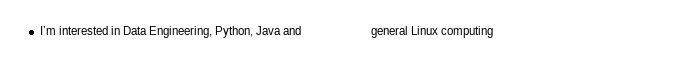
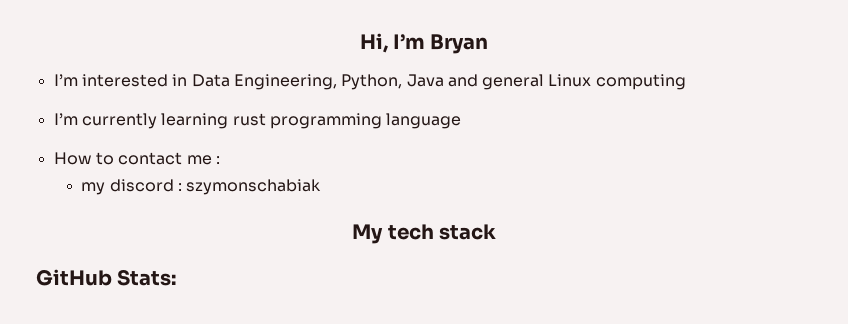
(39, 30) none -> [359,33,489,54] Hi, I’m Bryan //
(493, 32) none -> [53,113,462,129] [53,152,220,165] [81,179,322,195] [352,224,496,244] [36,269,177,286] // I’m currently learning rust programming language // How to contact me : // my discord : szymonschabiak // My tech stack // GitHub Stats:

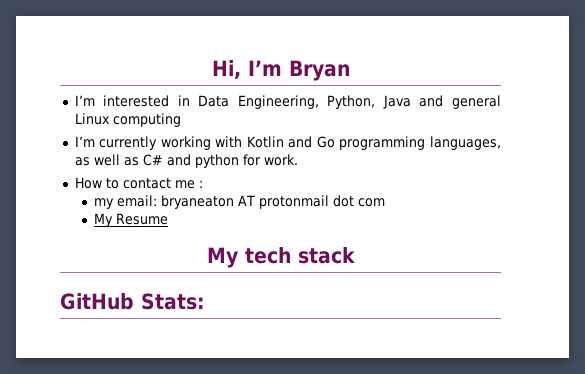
[161,113,462,129] learning rust programming language -> [160,136,502,150] [74,154,298,168] working with Kotlin and Go programming languages, as well as C# and python for work.
[109,179,322,195] discord : szymonschabiak -> [117,195,386,209] [94,213,169,227] email: bryaneaton AT protonmail dot com // My Resume

